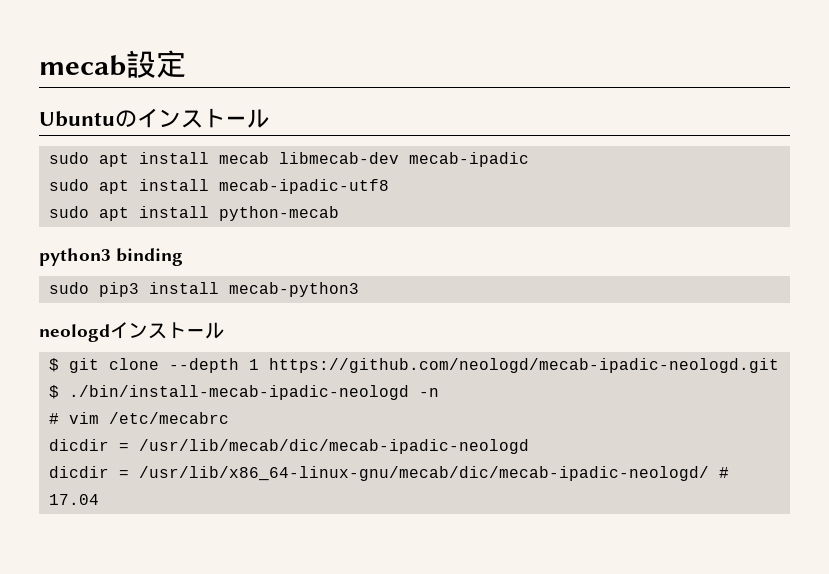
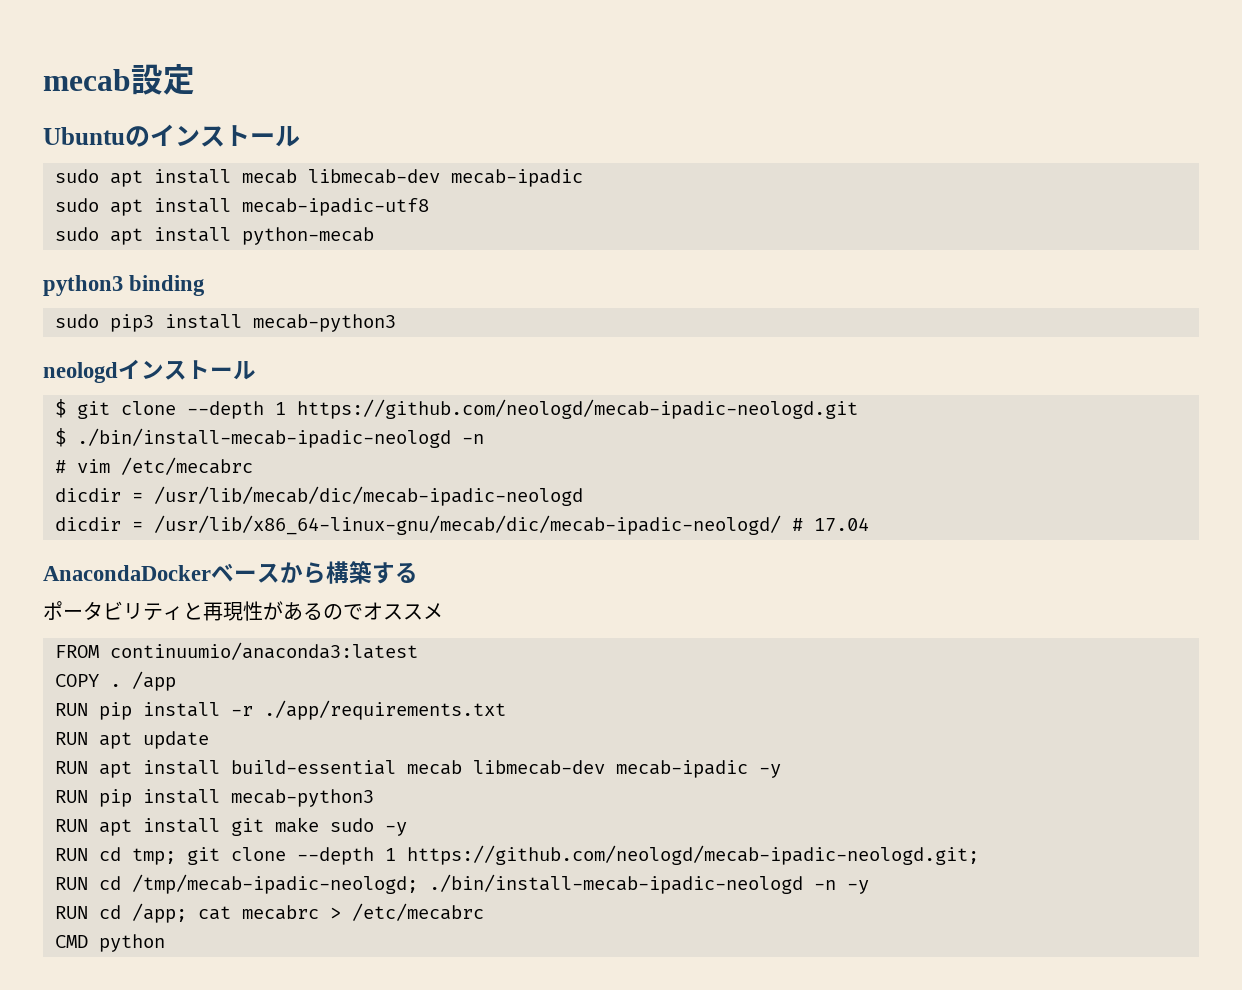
(99, 499) none -> [43,561,418,584] [43,601,443,621] [55,642,418,660] [55,671,176,691] [55,700,506,720] [55,731,209,749] [55,760,781,778] [55,789,374,807] [55,817,407,836] [55,845,979,865] [55,874,869,894] [55,903,484,923] [55,934,165,952] // AnacondaDockerベースから構築する // ポータビリティと再現性があるのでオススメ // FROM continuumio/anaconda3:latest // COPY . /app // RUN pip install -r ./app/requirements.txt // RUN apt update // RUN apt install build-essential mecab libmecab-dev mecab-ipadic -y // RUN pip install mecab-python3 // RUN apt install git make sudo -y // RUN cd tmp; git clone --depth 1 https://github.com/neologd/mecab-ipadic-neologd.git; // RUN cd /tmp/mecab-ipadic-neologd; ./bin/install-mecab-ipadic-neologd -n -y // RUN cd /app; cat mecabrc > /etc/mecabrc // CMD python

